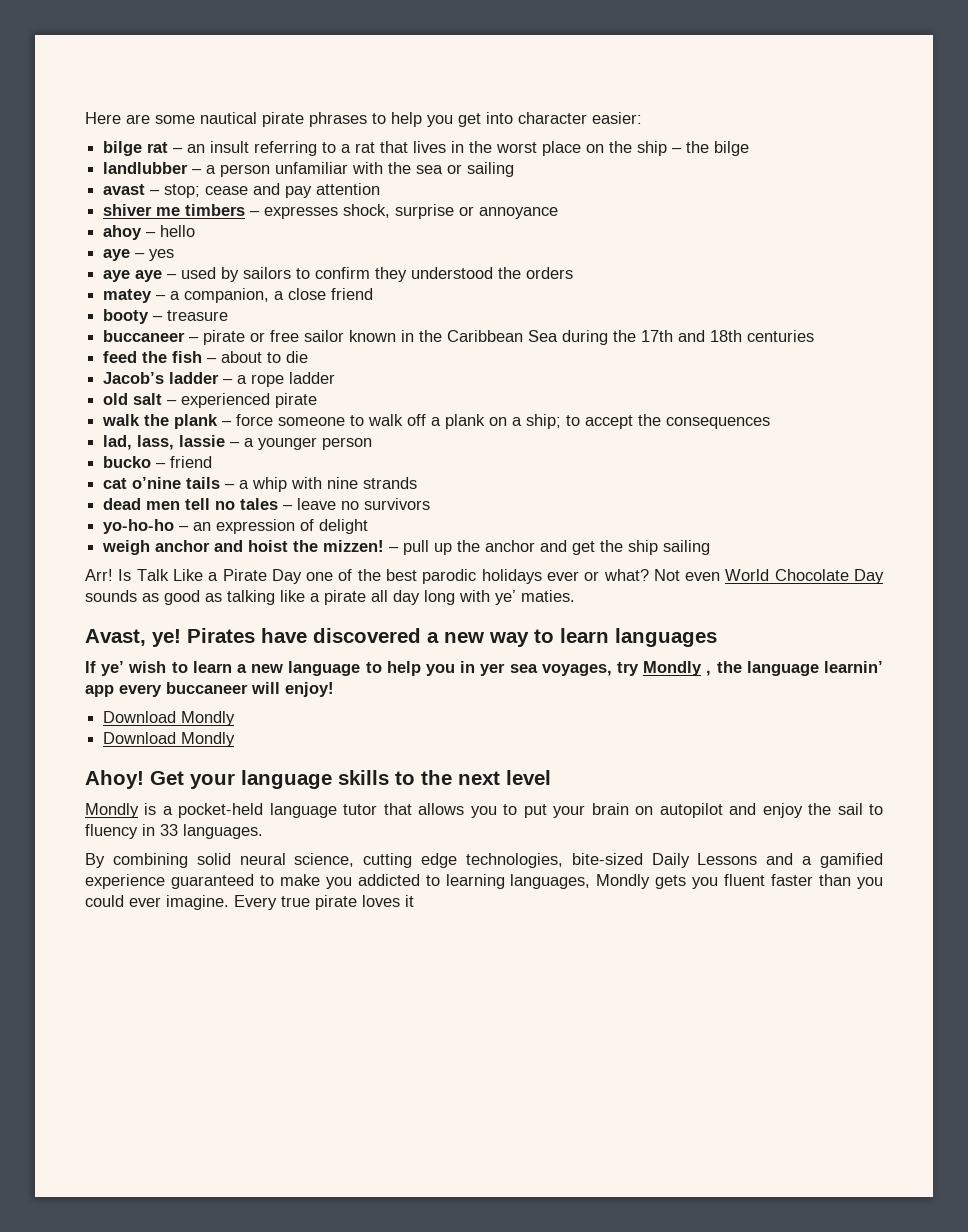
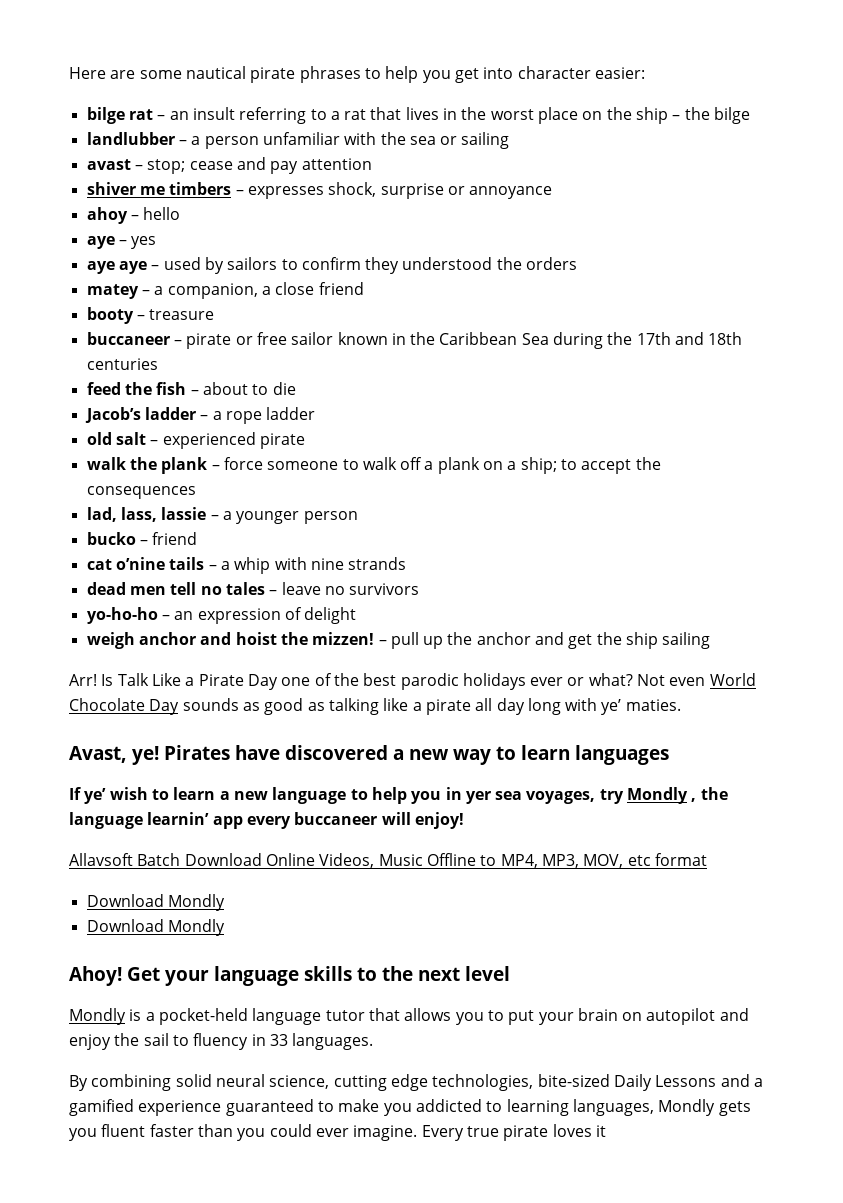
(334, 689) none -> [69,853,707,868] // Allavsoft Batch Download Online Videos, Music Offline to MP4, MP3, MOV, etc format

